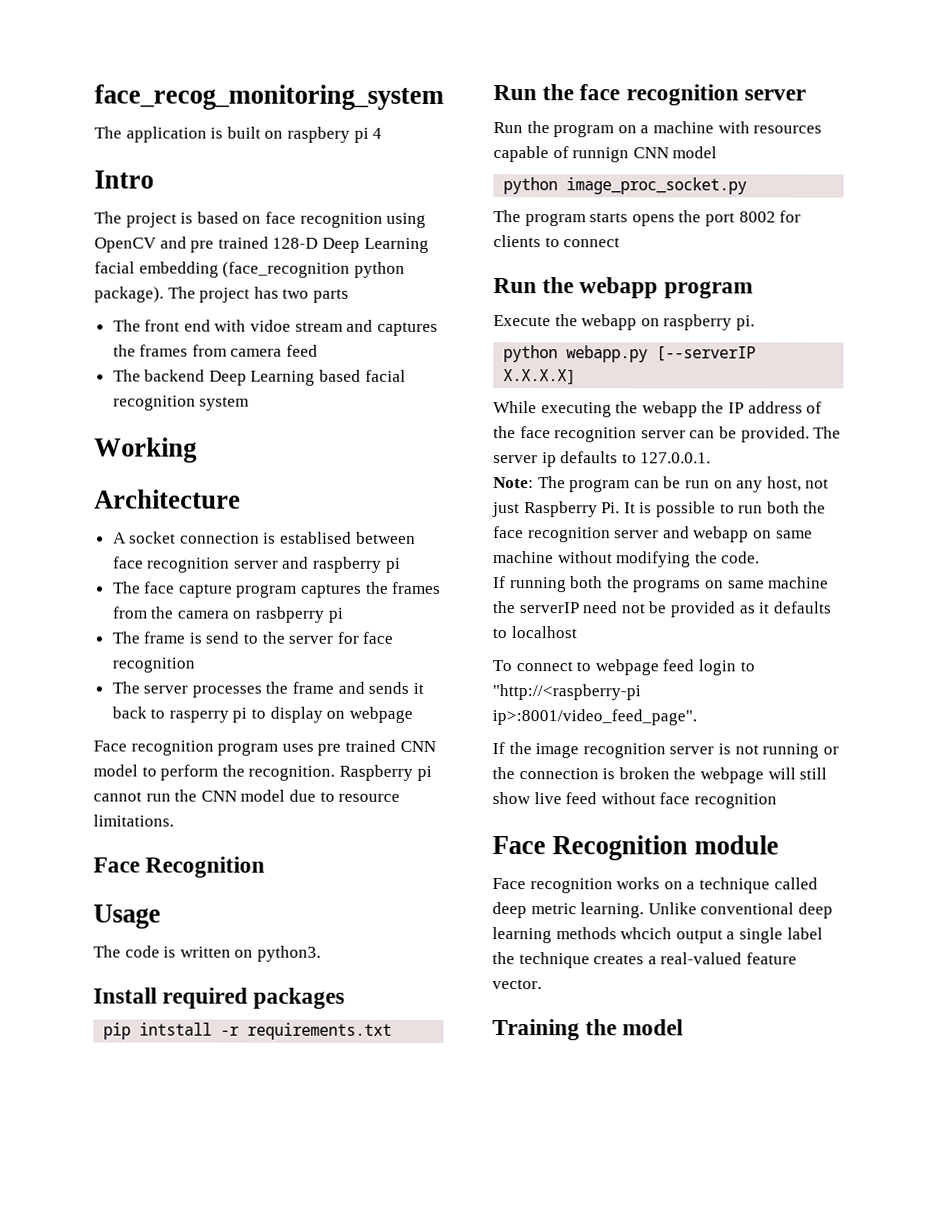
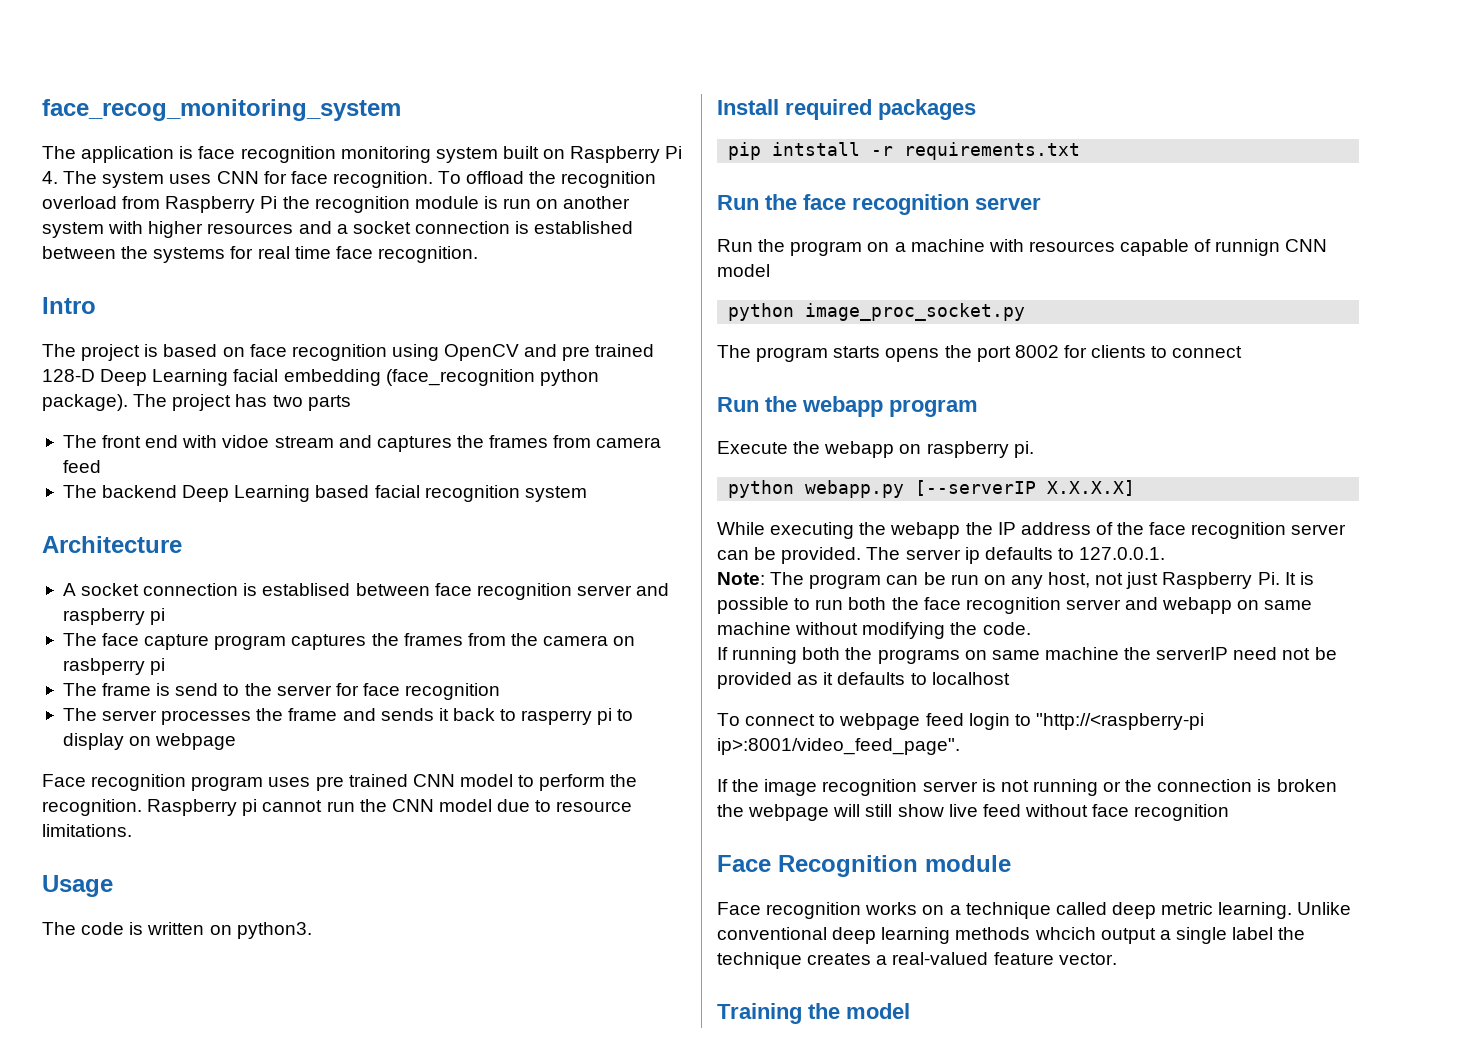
[226,126,383,143] built on raspbery pi 4 -> [198,146,683,163] [42,171,657,188] [42,196,631,213] [42,221,634,238] [42,246,478,263] face recognition monitoring system built on Raspberry Pi 4. The system uses CNN for face recognition. To offload the recognition overload from Raspberry Pi the recognition module is run on another system with higher resources and a socket connection is established between the systems for real time face recognition.
[94,437,197,463] // Working -> (587, 494) none
[93,856,266,878] // Face Recognition -> (132, 830) none

